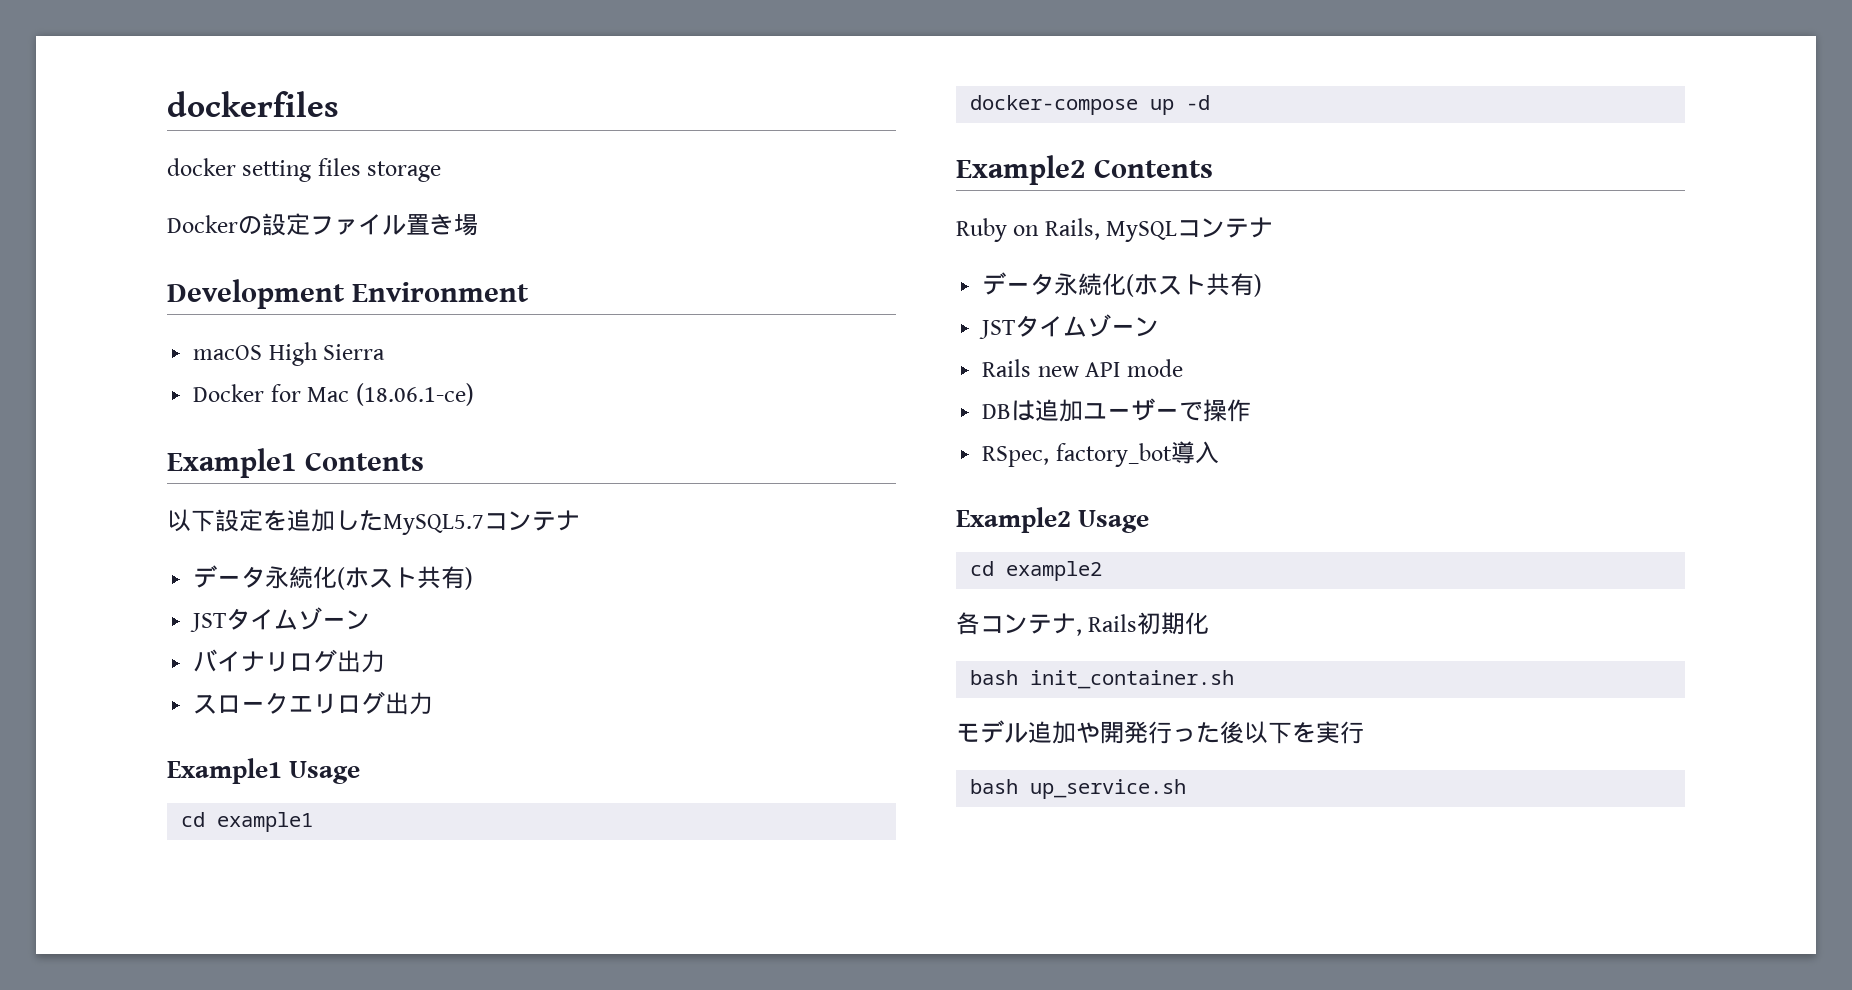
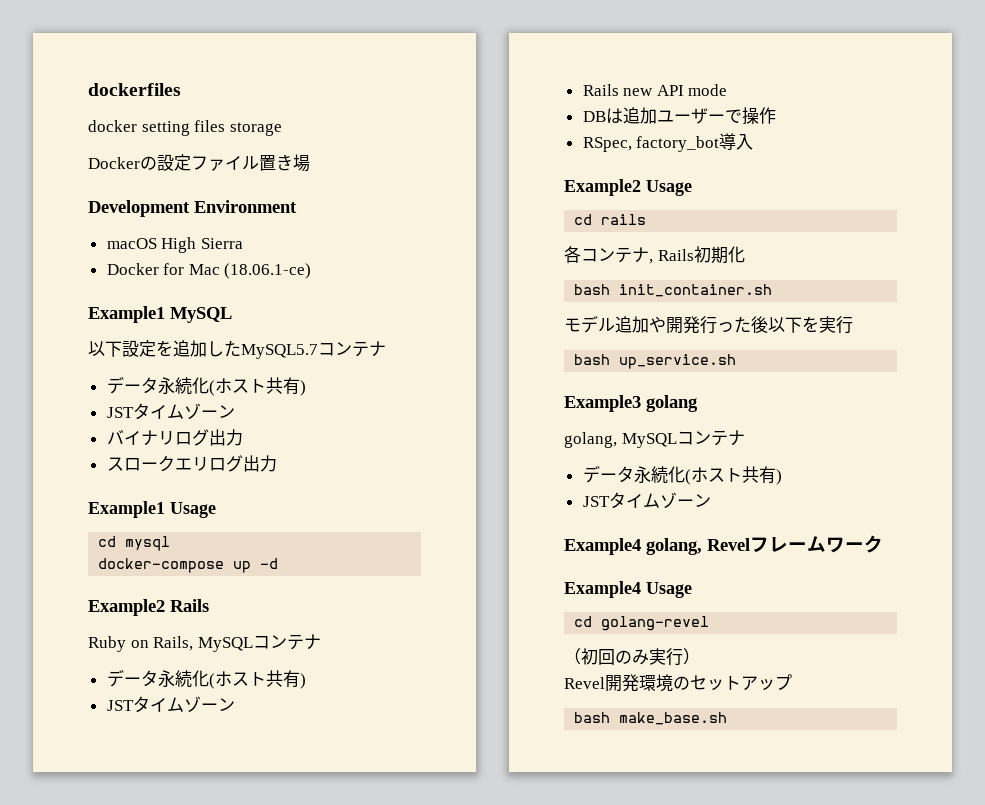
[305,452,425,471] Contents -> [170,307,232,323] MySQL
[217,812,314,832] example1 -> [125,536,171,551] mysql
[1094,159,1214,178] Contents -> [170,599,209,612] Rails
[1006,561,1103,581] example2 -> [601,214,647,225] rails
(1187, 789) none -> [564,395,698,412] [564,430,745,448] [582,465,782,485] [582,492,711,509] [564,535,883,555] [564,581,692,598] [574,616,710,631] [564,648,700,666] [564,674,792,692] [574,712,728,725] // Example3 golang // golang, MySQLコンテナ // データ永続化(ホスト共有) // JSTタイムゾーン // Example4 golang, Revelフレームワーク // Example4 Usage // cd golang-revel // （初回のみ実行） // Revel開発環境のセットアップ // bash make_base.sh

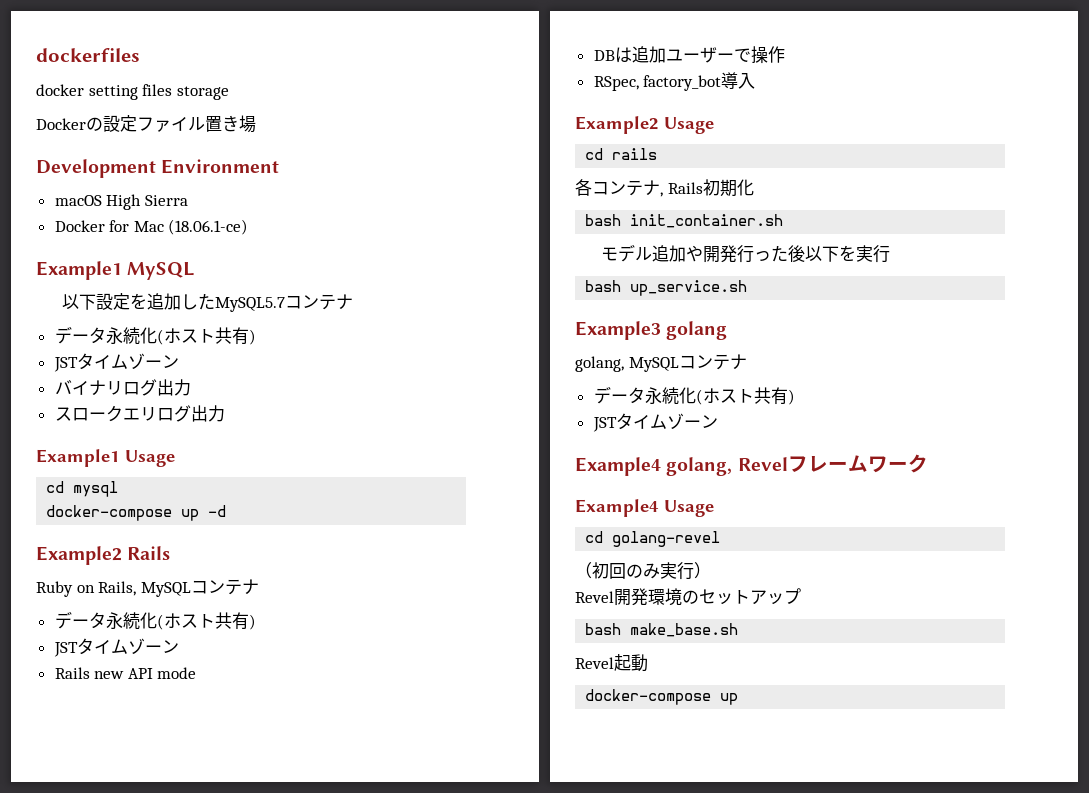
(728, 718) none -> [575,654,648,672] [585,689,739,705] // Revel起動 // docker-compose up

